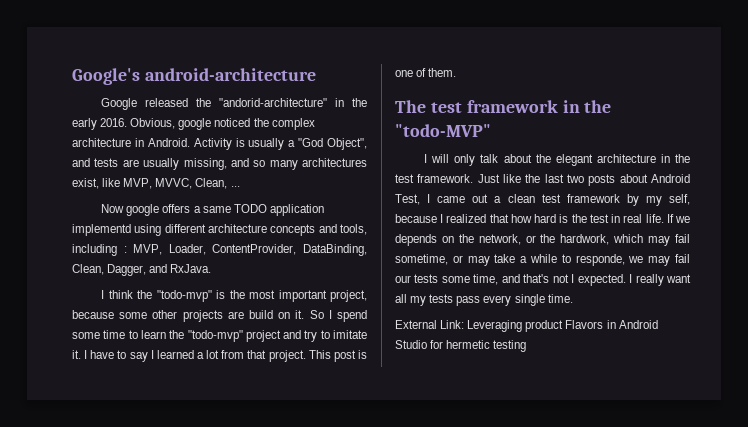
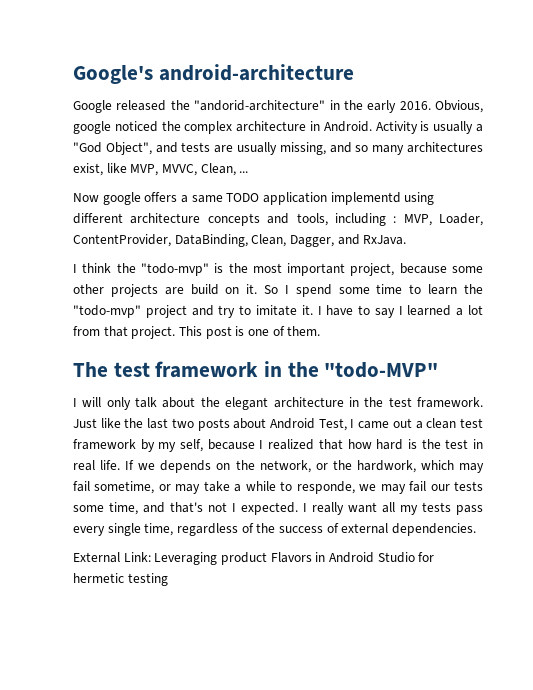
[547,294,573,303] time. -> [144,523,476,536] time, regardless of the success of external dependencies.

